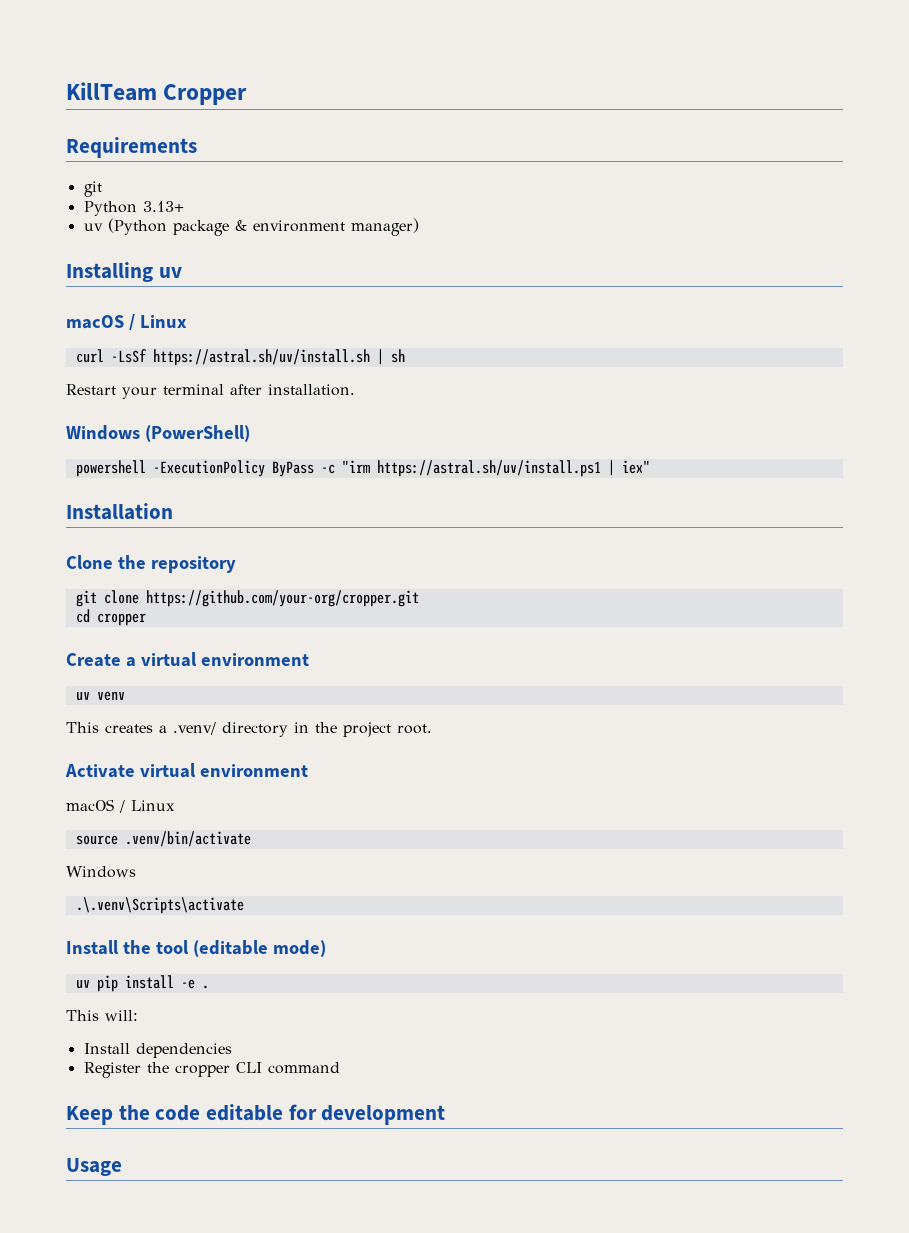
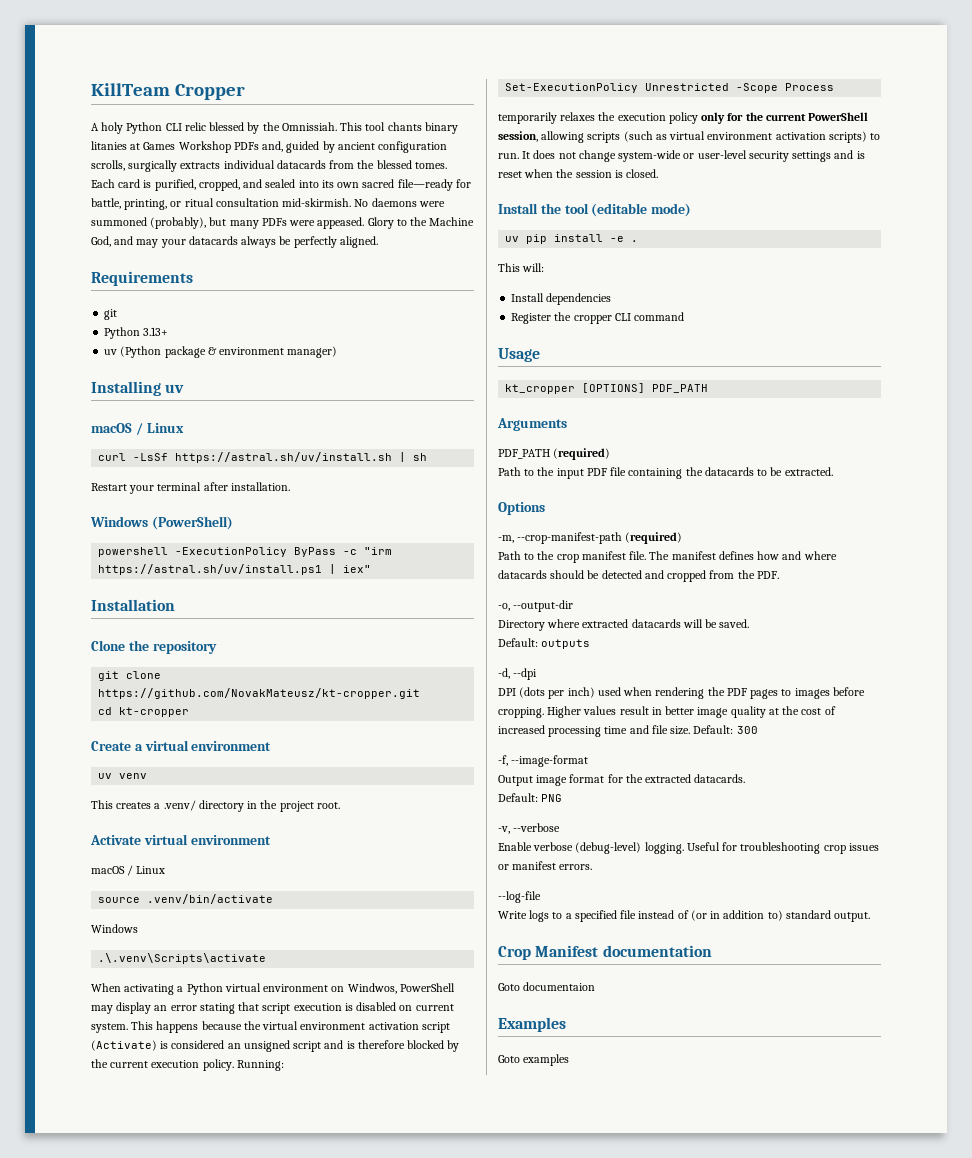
(248, 94) none -> [91,122,458,134] [91,141,448,153] [91,160,447,172] [91,179,471,191] [91,198,445,210] [91,217,475,229] [91,236,378,248] // A holy Python CLI relic blessed by the Omnissiah. This tool chants binary litanies at Games Workshop PDFs and, guided by ancient configuration scrolls, surgically extracts individual datacards from the blessed tomes. Each card is purified, cropped, and sealed into its own sacred file—ready for battle, printing, or ritual consultation mid-skirmish. No daemons were summoned (probably), but many PDFs were appeased. Glory to the Machine God, and may your datacards always be perfectly aligned.
[145,590,419,607] https://github.com/your-org/cropper.git -> [98,688,421,699] https://github.com/NovakMateusz/kt-cropper.git
[96,613,146,626] cropper -> [119,707,190,717] kt-cropper
(244, 905) none -> [91,983,455,995] [91,1002,454,1014] [91,1021,450,1033] [91,1040,460,1052] [91,1059,284,1071] [505,83,835,93] [498,112,869,124] [498,131,881,143] [498,150,865,162] [498,169,659,178] // When activating a Python virtual environment on Windwos, PowerShell may display an error stating that script execution is disabled on current system. This happens because the virtual environment activation script (Activate) is considered an unsigned script and is therefore blocked by the current execution policy. Running: // Set-ExecutionPolicy Unrestricted -Scope Process // temporarily relaxes the execution policy only for the current PowerShell session, allowing scripts (such as virtual environment activation scripts) to run. It does not change system-wide or user-level security settings and is reset when the session is closed.
[66,1104,446,1125] [66,1158,122,1176] Keep the code editable for development // Usage -> [498,348,540,362] [505,383,709,394] [497,418,567,431] [498,448,611,460] [498,467,833,479] [498,502,545,515] [498,532,683,544] [498,551,837,563] [498,570,779,582] [498,600,574,612] [498,619,750,631] [498,638,591,649] [498,668,538,680] [498,687,865,699] [498,706,836,718] [498,725,758,737] [498,755,589,767] [498,774,746,786] [498,793,563,802] [498,823,561,834] [498,842,879,854] [498,861,593,870] [498,891,541,903] [498,910,871,922] [498,945,712,960] [498,982,596,991] [498,1017,566,1032] [498,1054,570,1066] Usage // kt_cropper [OPTIONS] PDF_PATH // Arguments // PDF_PATH (required) // Path to the input PDF file containing the datacards to be extracted. // Options // -m, --crop-manifest-path (required) // Path to the crop manifest file. The manifest defines how and where datacards should be detected and cropped from the PDF. // -o, --output-dir // Directory where extracted datacards will be saved. // Default: outputs // -d, --dpi // DPI (dots per inch) used when rendering the PDF pages to images before cropping. Higher values result in better image quality at the cost of increased processing time and file size. Default: 300 // -f, --image-format // Output image format for the extracted datacards. // Default: PNG // -v, --verbose // Enable verbose (debug-level) logging. Useful for troubleshooting crop issues or manifest errors. // --log-file // Write logs to a specified file instead of (or in addition to) standard output. // Crop Manifest documentation // Goto documentaion // Examples // Goto examples

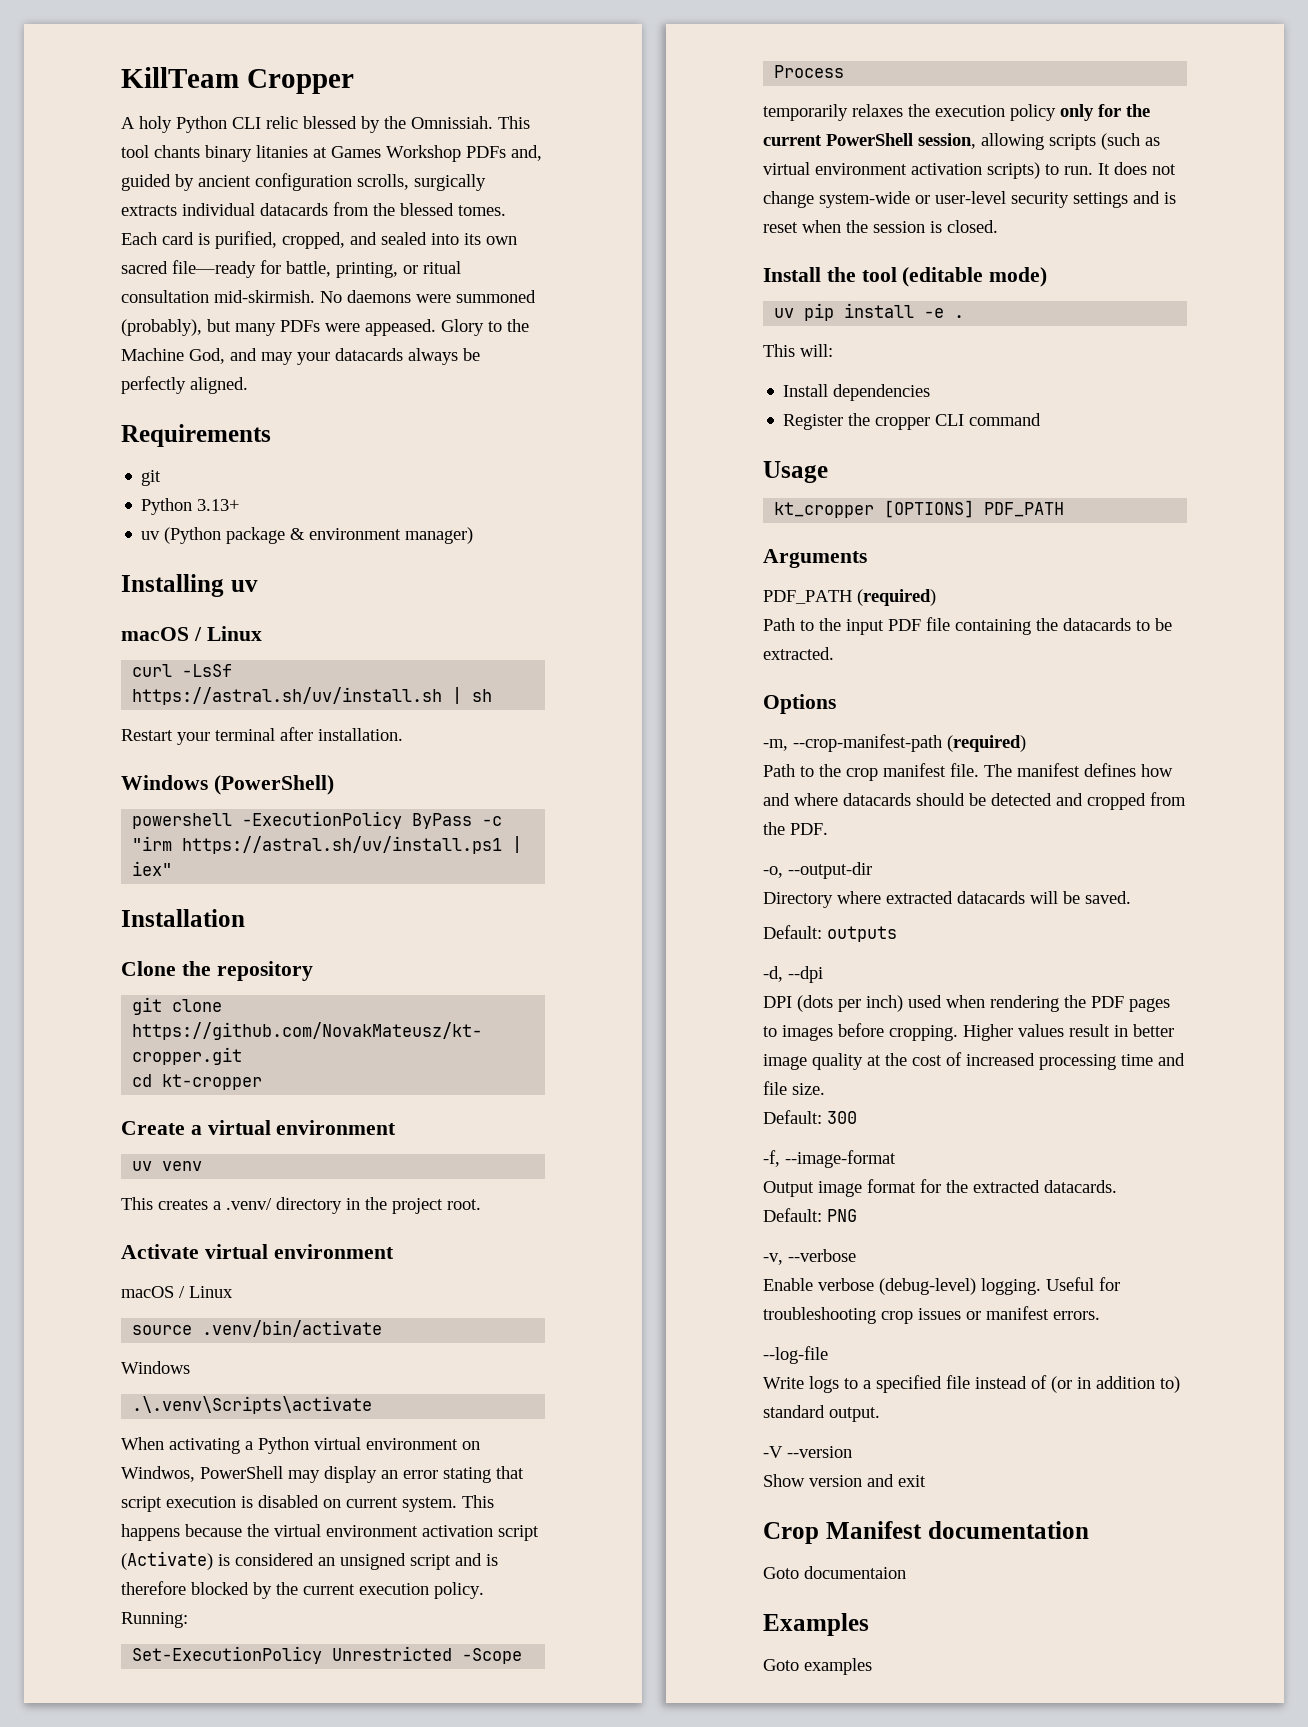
(691, 730) none -> (825, 1089) //
(871, 917) none -> [763,1446,852,1458] [763,1474,926,1487] // -V --version // Show version and exit

